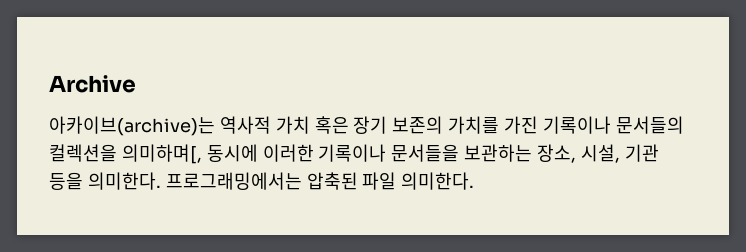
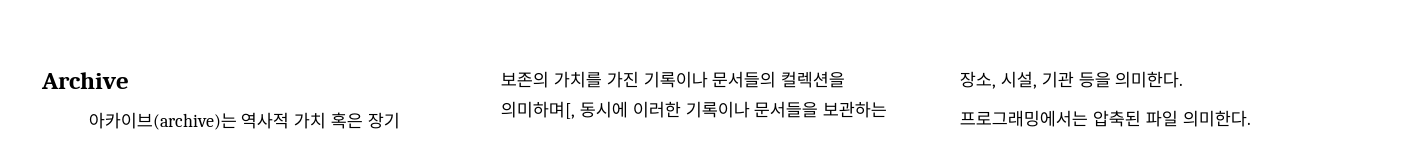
(161, 181) none -> (1184, 79) //

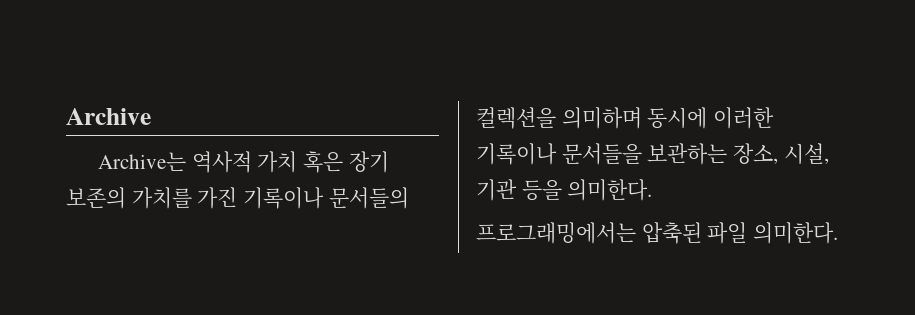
[88,112,237,130] 아카이브(archive)는 -> [98,152,187,171] Archive는
[501,101,575,119] 의미하며[, -> [561,107,642,129] 의미하며

